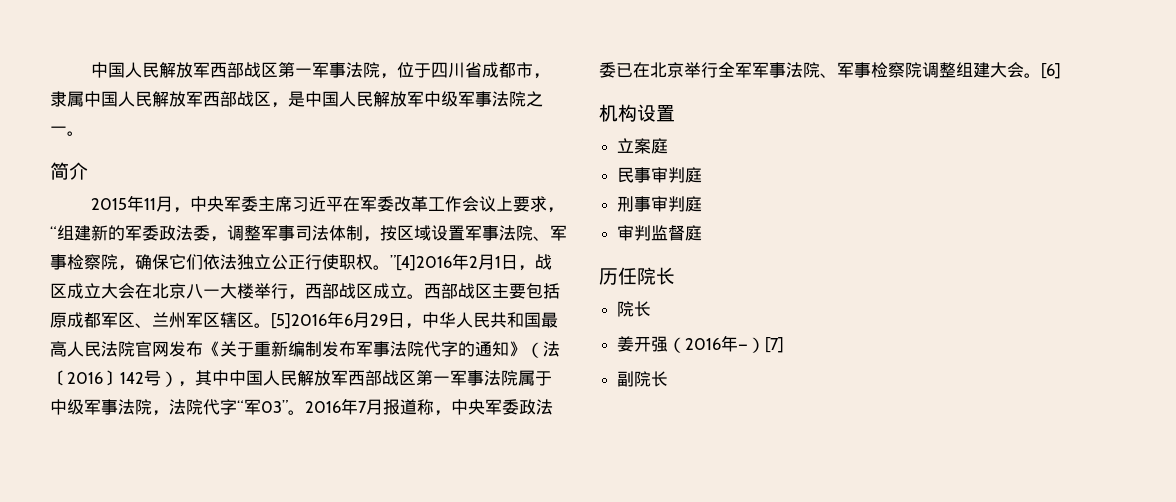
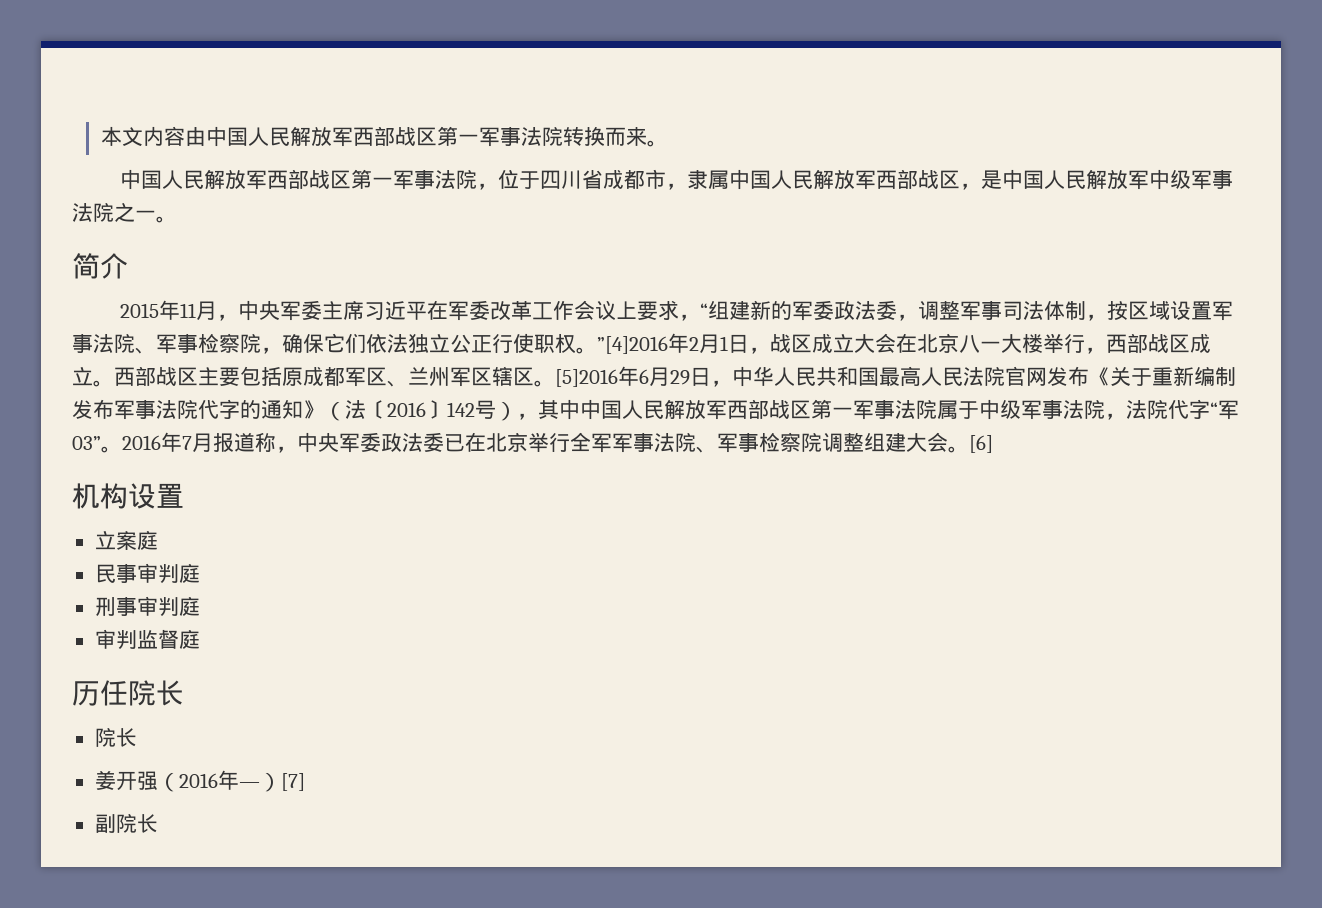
(91, 70) none -> [100,126,668,147] 本文内容由中国人民解放军西部战区第一军事法院转换而来。 //

